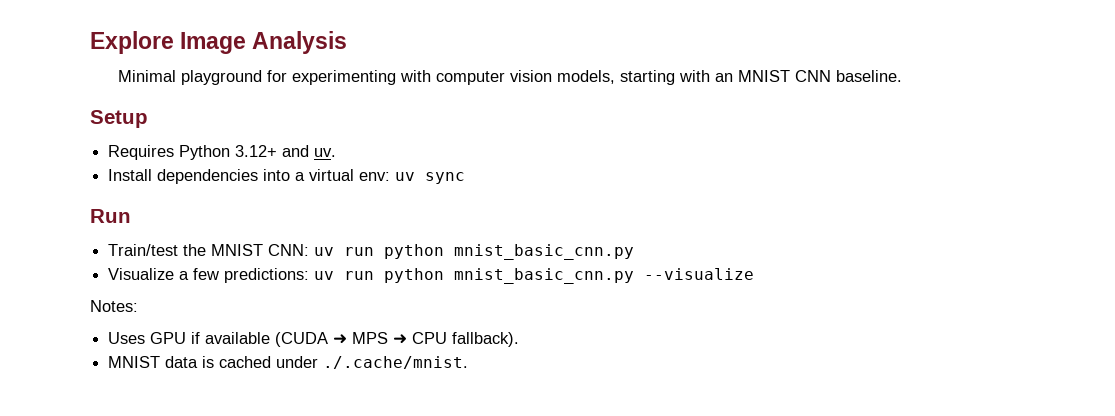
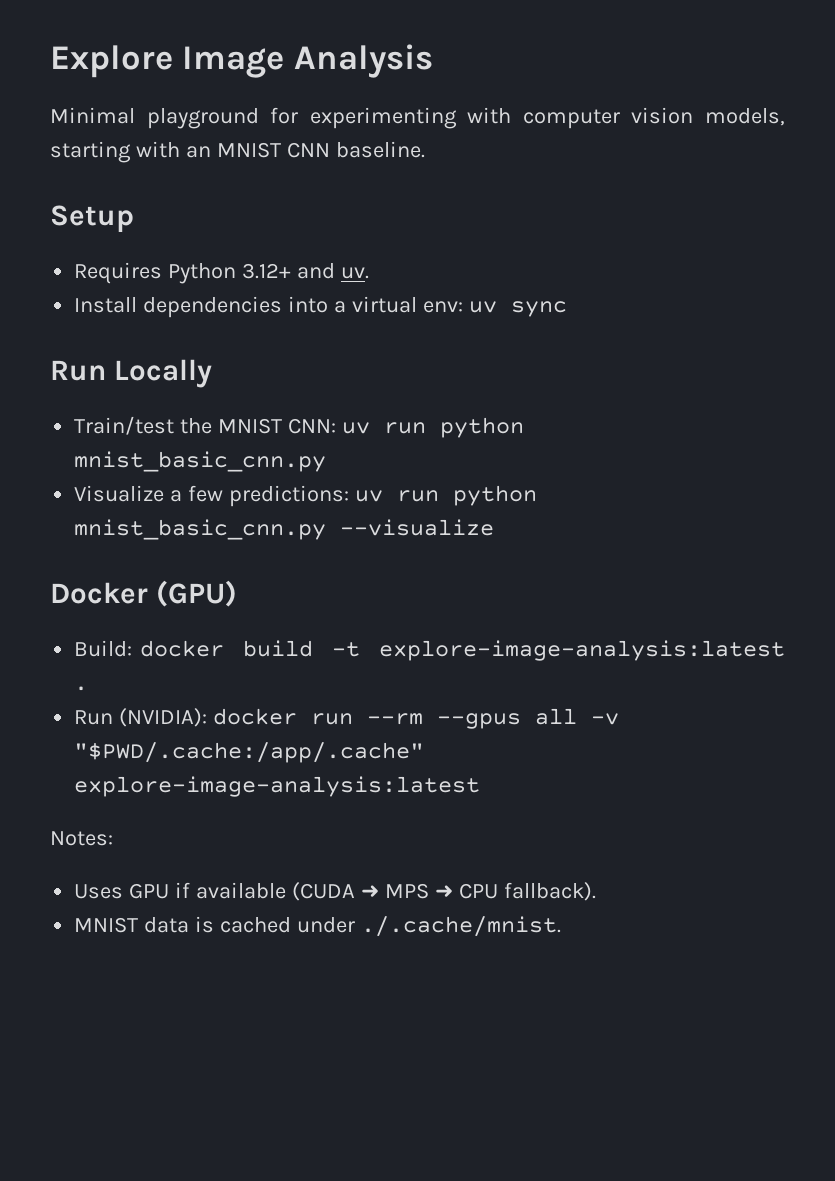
(131, 216) none -> [113,359,212,388] Locally
(755, 274) none -> [50,580,237,607] [74,640,785,661] [74,686,89,691] [74,708,620,729] [74,742,425,763] [74,776,481,797] // Docker (GPU) // Build: docker build -t explore-image-analysis:latest . // Run (NVIDIA): docker run --rm --gpus all -v "$PWD/.cache:/app/.cache" explore-image-analysis:latest

